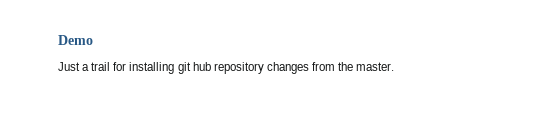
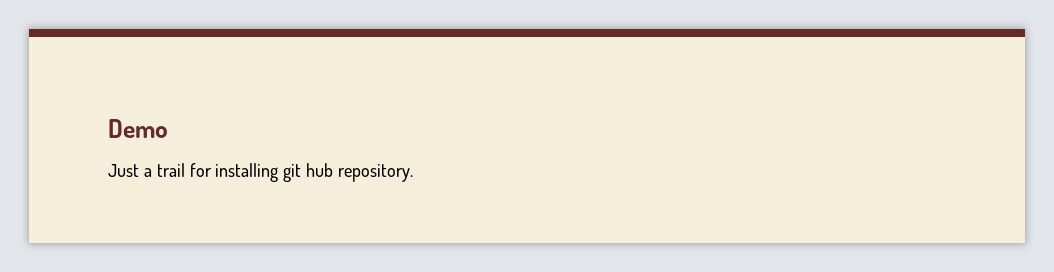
[213,62,395,74] repository changes from the master. -> [338,164,414,182] repository.

